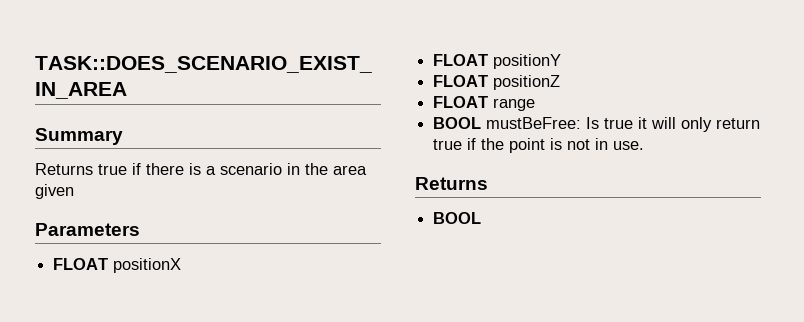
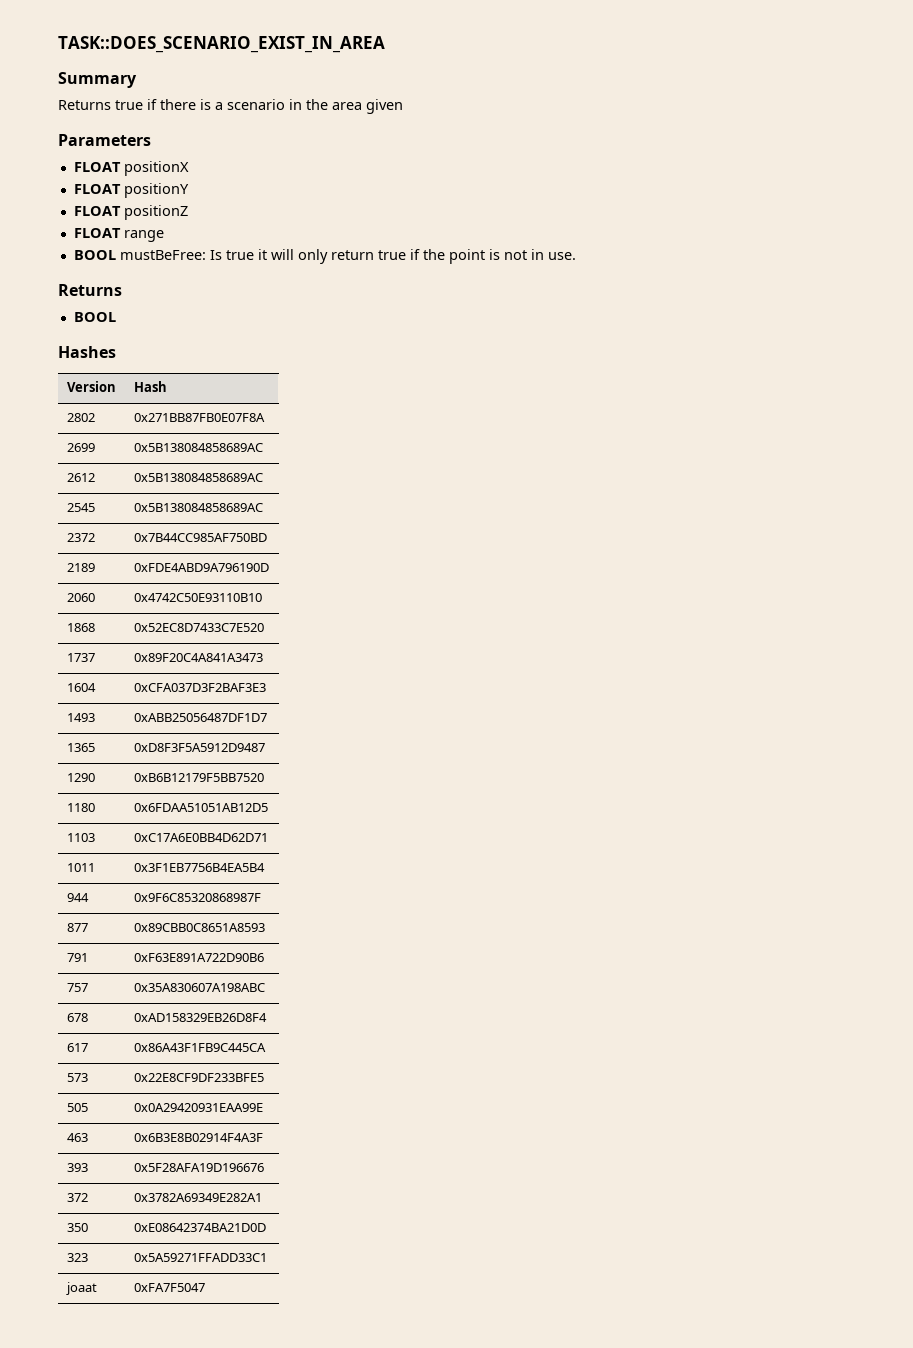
(482, 218) none -> [58,346,116,358] [66,381,116,392] [133,381,167,392] [66,413,95,422] [133,413,265,422] [66,443,95,452] [133,443,263,452] [66,473,95,482] [133,473,263,482] [66,503,95,512] [133,503,263,512] [66,533,95,542] [133,533,267,542] [66,563,95,572] [133,563,269,572] [66,593,95,602] [133,593,262,602] [66,623,95,632] [133,623,264,632] [66,653,95,662] [133,653,263,662] [66,683,96,692] [133,683,266,692] [66,713,95,722] [133,713,267,722] [66,743,95,752] [133,743,265,752] [66,773,95,782] [133,773,264,782] [66,803,95,812] [133,803,268,812] [66,833,95,842] [133,833,268,842] [66,863,95,872] [133,863,265,872] [66,893,89,902] [133,893,261,902] [66,923,88,932] [133,923,265,932] [66,953,88,962] [133,953,264,962] [66,983,88,992] [133,983,265,992] [66,1013,88,1022] [133,1013,267,1022] [66,1043,88,1052] [133,1043,266,1052] [66,1073,88,1082] [133,1073,264,1082] [66,1103,88,1112] [133,1103,263,1112] [66,1133,88,1142] [133,1133,263,1142] [66,1163,88,1172] [133,1163,264,1172] [66,1193,88,1202] [133,1193,262,1202] [66,1223,88,1232] [133,1223,266,1232] [66,1253,88,1262] [133,1253,267,1262] [65,1282,97,1295] [133,1283,205,1292] // Hashes // Version | Hash // 2802 | 0x271BB87FB0E07F8A // 2699 | 0x5B138084858689AC // 2612 | 0x5B138084858689AC // 2545 | 0x5B138084858689AC // 2372 | 0x7B44CC985AF750BD // 2189 | 0xFDE4ABD9A796190D // 2060 | 0x4742C50E93110B10 // 1868 | 0x52EC8D7433C7E520 // 1737 | 0x89F20C4A841A3473 // 1604 | 0xCFA037D3F2BAF3E3 // 1493 | 0xABB25056487DF1D7 // 1365 | 0xD8F3F5A5912D9487 // 1290 | 0xB6B12179F5BB7520 // 1180 | 0x6FDAA51051AB12D5 // 1103 | 0xC17A6E0BB4D62D71 // 1011 | 0x3F1EB7756B4EA5B4 // 944 | 0x9F6C85320868987F // 877 | 0x89CBB0C8651A8593 // 791 | 0xF63E891A722D90B6 // 757 | 0x35A830607A198ABC // 678 | 0xAD158329EB26D8F4 // 617 | 0x86A43F1FB9C445CA // 573 | 0x22E8CF9DF233BFE5 // 505 | 0x0A29420931EAA99E // 463 | 0x6B3E8B02914F4A3F // 393 | 0x5F28AFA19D196676 // 372 | 0x3782A69349E282A1 // 350 | 0xE08642374BA21D0D // 323 | 0x5A59271FFADD33C1 // joaat | 0xFA7F5047

